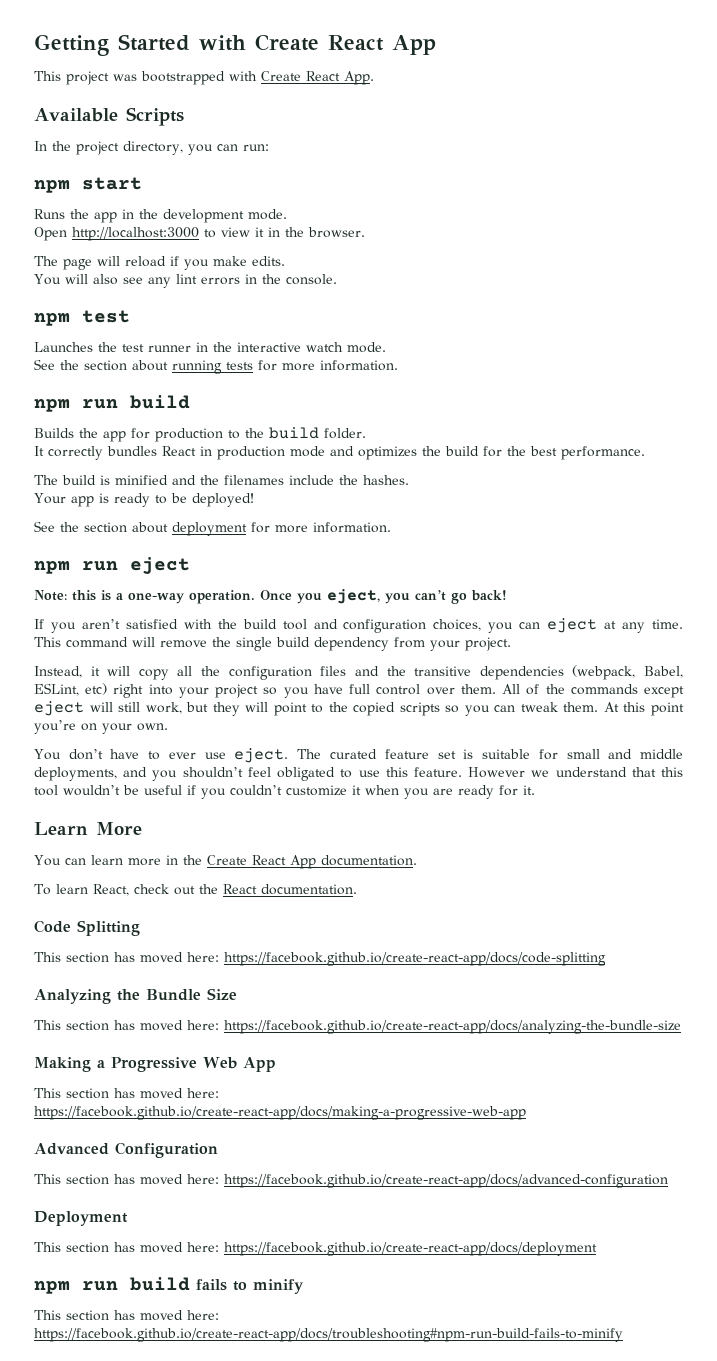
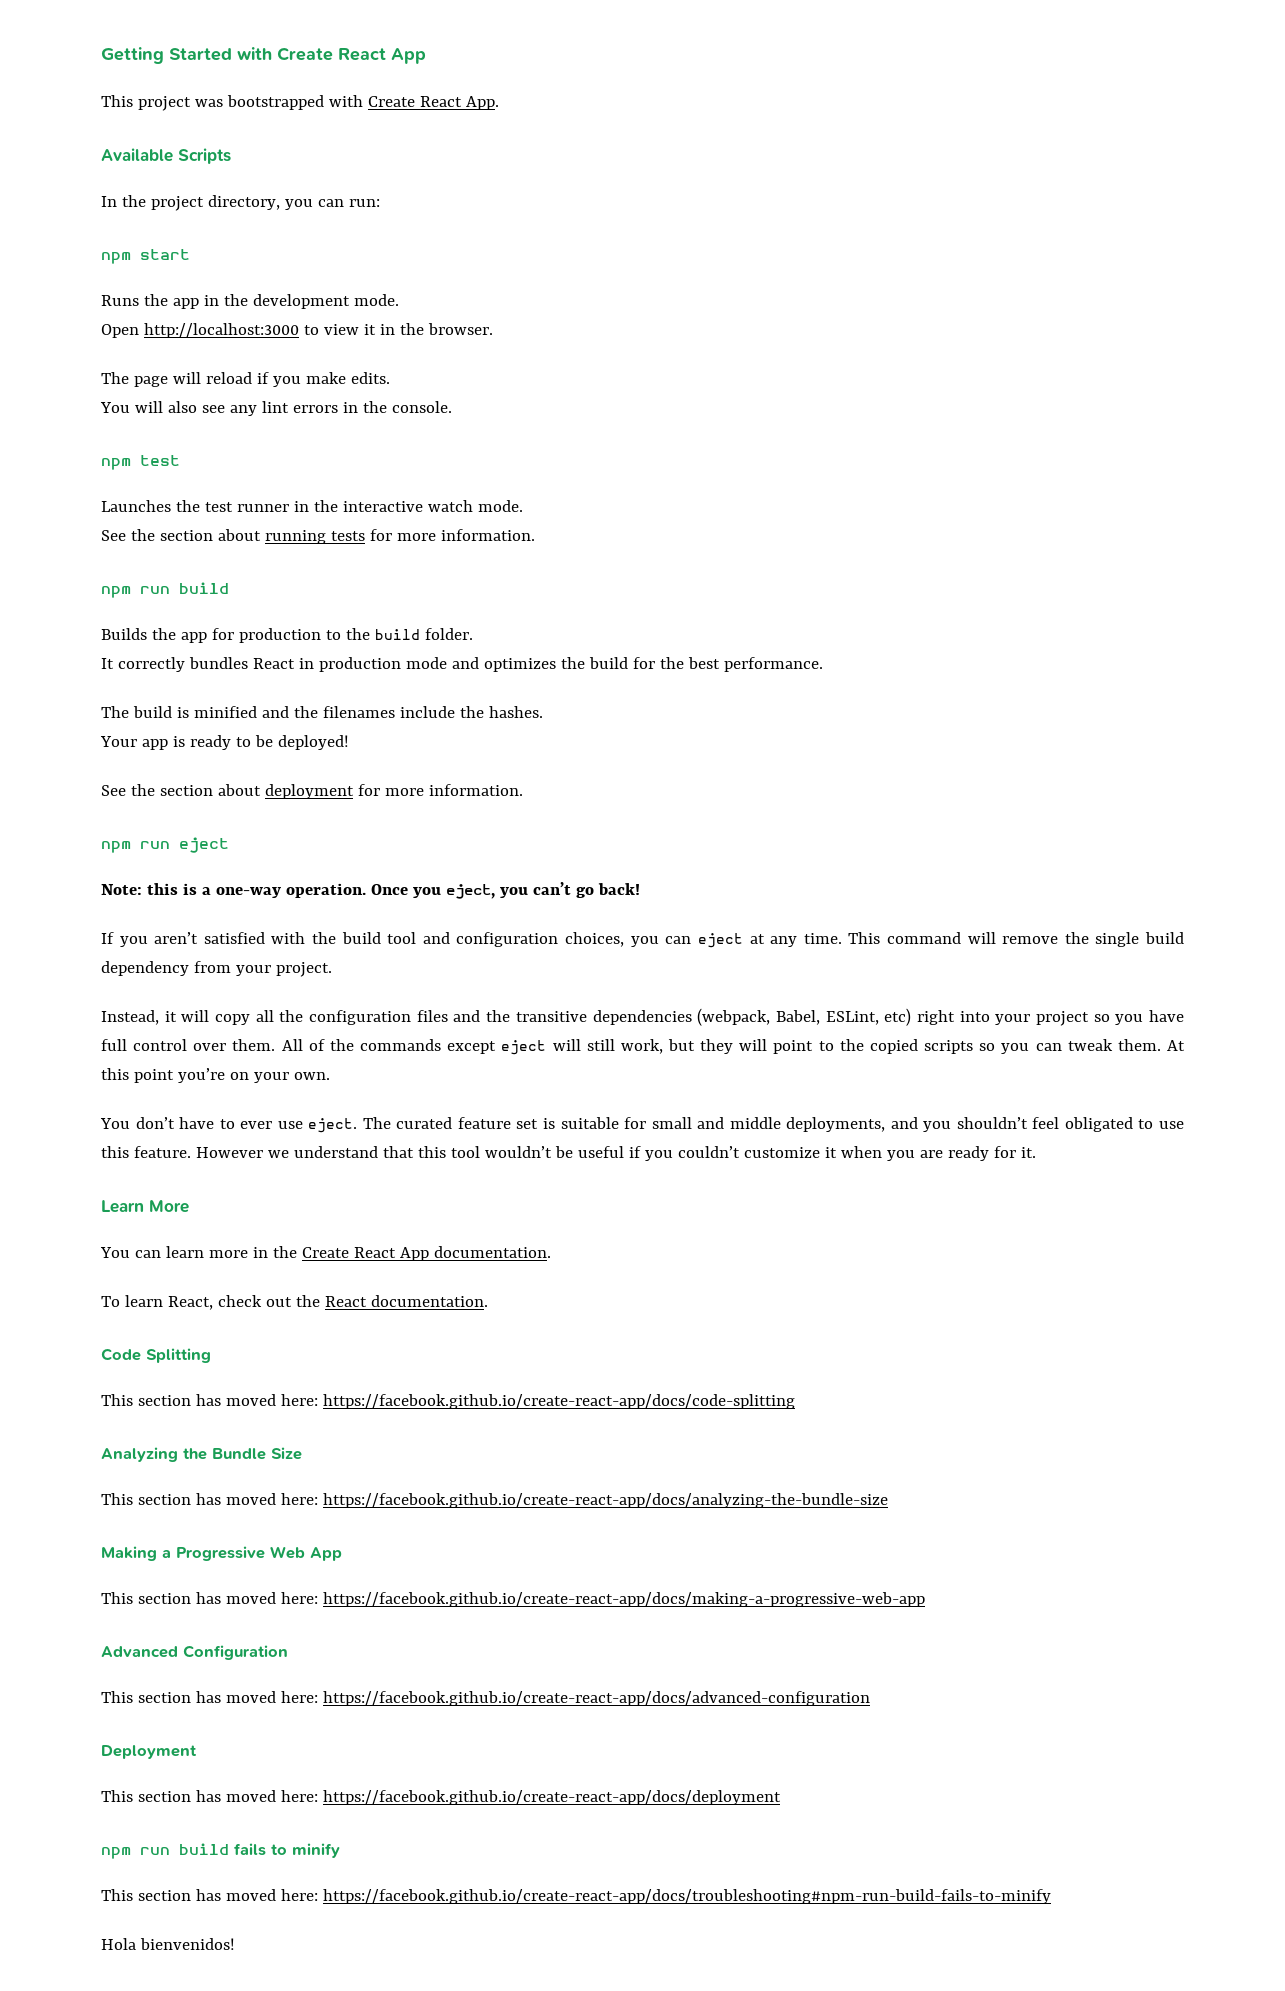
(623, 1335) none -> [101,1938,235,1950] // Hola bienvenidos!

